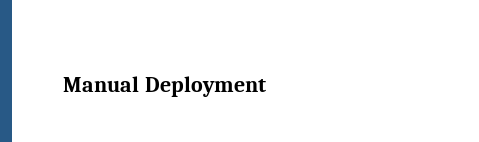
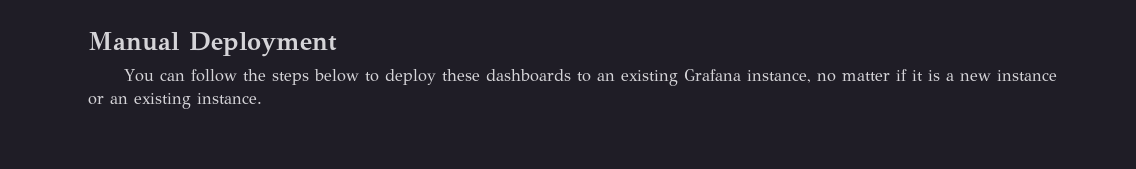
(266, 86) none -> [124,69,1058,86] [88,93,262,109] // You can follow the steps below to deploy these dashboards to an existing Grafana instance, no matter if it is a new instance or an existing instance.

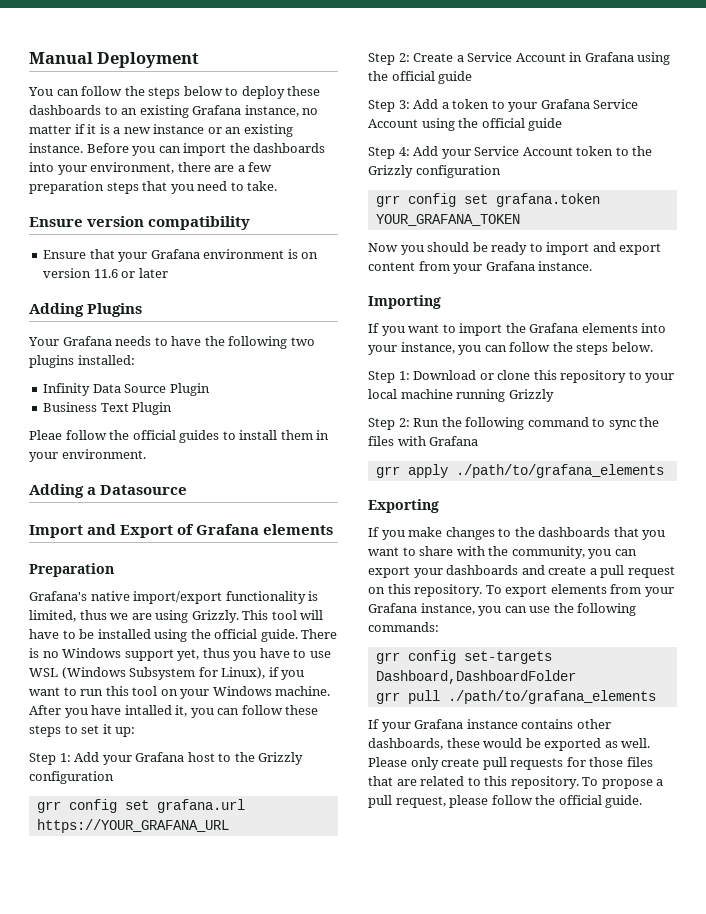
(262, 98) none -> [86,143,326,156] [29,162,273,175] [29,181,278,194] [29,216,251,230] [43,249,319,262] [43,268,168,278] [29,303,143,317] [28,336,315,349] [29,355,135,368] [43,383,210,396] [43,402,173,415] [29,430,330,443] [29,449,146,462] [29,484,188,498] [29,524,334,538] [29,563,114,577] [29,591,319,604] [29,610,324,623] [29,629,338,642] [29,648,331,661] [29,667,305,680] [29,686,331,699] [29,705,319,718] [29,724,136,737] [29,752,304,765] [29,771,114,784] [36,799,245,813] [36,819,229,833] [368,52,671,65] [368,71,473,84] [368,99,639,112] [368,118,563,131] [368,146,653,159] [368,165,501,178] [375,193,600,207] [375,214,520,226] [368,242,662,255] [368,261,593,274] [368,295,441,309] [368,323,667,336] [368,342,653,355] [368,370,675,383] [368,389,554,402] [368,417,660,430] [368,436,479,446] [375,464,664,478] [368,499,439,513] [368,527,666,540] [368,546,637,559] [368,565,675,578] [368,584,674,597] [368,603,637,616] [368,622,439,632] [375,650,552,664] [375,670,576,684] [375,690,656,704] [368,719,611,732] [368,738,651,751] [368,757,653,770] [368,776,664,789] [368,795,643,808] Before you can import the dashboards into your environment, there are a few preparation steps that you need to take. // Ensure version compatibility // Ensure that your Grafana environment is on version 11.6 or later // Adding Plugins // Your Grafana needs to have the following two plugins installed: // Infinity Data Source Plugin // Business Text Plugin // Pleae follow the official guides to install them in your environment. // Adding a Datasource // Import and Export of Grafana elements // Preparation // Grafana's native import/export functionality is limited, thus we are using Grizzly. This tool will have to be installed using the official guide. There is no Windows support yet, thus you have to use WSL (Windows Subsystem for Linux), if you want to run this tool on your Windows machine. After you have intalled it, you can follow these steps to set it up: // Step 1: Add your Grafana host to the Grizzly configuration // grr config set grafana.url https://YOUR_GRAFANA_URL // Step 2: Create a Service Account in Grafana using the official guide // Step 3: Add a token to your Grafana Service Account using the official guide // Step 4: Add your Service Account token to the Grizzly configuration // grr config set grafana.token YOUR_GRAFANA_TOKEN // Now you should be ready to import and export content from your Grafana instance. // Importing // If you want to import the Grafana elements into your instance, you can follow the steps below. // Step 1: Download or clone this repository to your local machine running Grizzly // Step 2: Run the following command to sync the files with Grafana // grr apply ./path/to/grafana_elements // Exporting // If you make changes to the dashboards that you want to share with the community, you can export your dashboards and create a pull request on this repository. To export elements from your Grafana instance, you can use the following commands: // grr config set-targets Dashboard,DashboardFolder // grr pull ./path/to/grafana_elements // If your Grafana instance contains other dashboards, these would be exported as well. Please only create pull requests for those files that are related to this repository. To propose a pull request, please follow the official guide.

